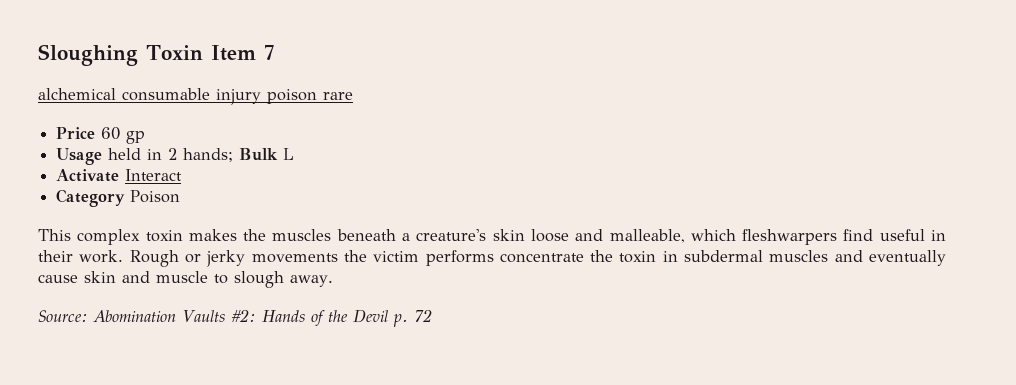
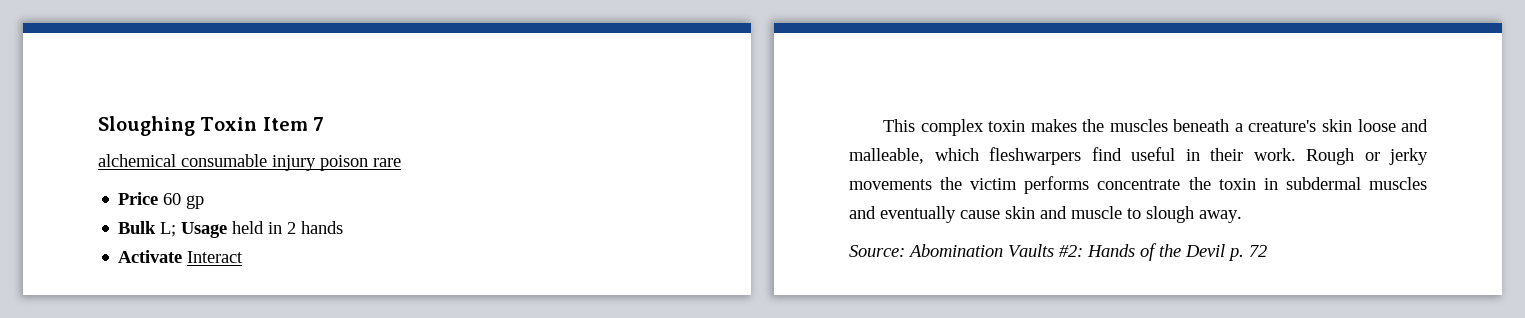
(146, 137) none -> [118,221,177,237] Bulk L;
[183,148,295,162] hands; Bulk L -> [301,221,344,234] hands
[56,189,181,207] // Category Poison -> (244, 257) none

